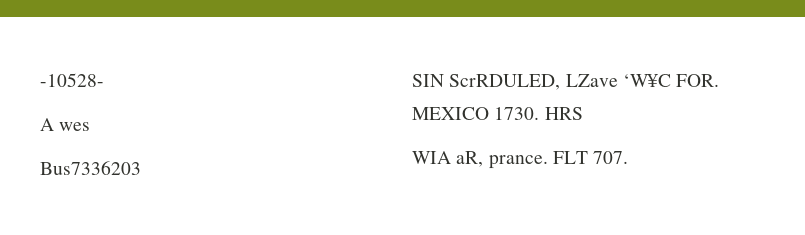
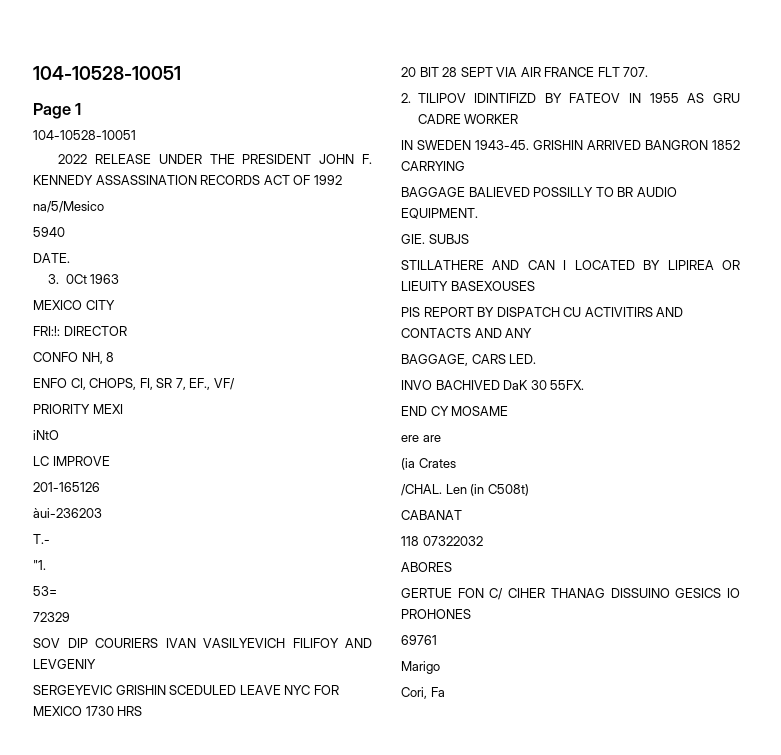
[40,73,104,87] [40,118,91,131] [40,161,141,175] [412,74,720,90] [412,107,583,120] [412,151,629,169] -10528- // A wes // Bus7336203 // SIN ScrRDULED, LZave ‘W¥C FOR. MEXICO 1730. HRS // WIA aR, prance. FLT 707. -> [33,66,181,80] [33,103,82,119] [33,130,136,140] [58,154,372,164] [33,175,342,185] [33,201,104,213] [33,227,65,237] [33,253,70,263] [47,274,120,284] [33,300,115,310] [33,326,127,336] [33,352,115,364] [33,378,235,390] [33,404,123,414] [33,430,59,440] [33,456,110,466] [33,482,100,492] [33,508,102,518] [33,534,50,544] [33,560,46,570] [33,586,57,596] [33,612,70,622] [33,638,372,648] [33,659,96,669] [33,685,339,695] [33,706,143,716] [401,67,649,77] [401,93,740,103] [417,114,519,124] [401,140,740,150] [401,161,465,171] [401,187,677,197] [401,208,478,219] [401,234,469,244] [401,260,740,270] [401,281,535,291] [401,307,684,317] [401,328,533,338] [401,354,537,366] [401,380,585,390] [401,406,509,416] [401,435,441,442] [401,458,456,470] [401,484,529,496] [401,510,462,520] [401,536,483,546] [401,562,452,572] [401,588,740,600] [401,609,471,619] [401,635,437,645] [401,661,440,674] [401,687,445,699] 104-10528-10051 // Page 1 // 104-10528-10051 // 2022 RELEASE UNDER THE PRESIDENT JOHN F. KENNEDY ASSASSINATION RECORDS ACT OF 1992 // na/5/Mesico // 5940 // DATE. // 3. 0Ct 1963 // MEXICO CITY // FRI:!: DIRECTOR // CONFO NH, 8 // ENFO CI, CHOPS, FI, SR 7, EF., VF/ // PRIORITY MEXI // iNtO // LC IMPROVE // 201-165126 // àui-236203 // T.- // "1. // 53= // 72329 // SOV DIP COURIERS IVAN VASILYEVICH FILIFOY AND LEVGENIY // SERGEYEVIC GRISHIN SCEDULED LEAVE NYC FOR MEXICO 1730 HRS // 20 BIT 28 SEPT VIA AIR FRANCE FLT 707. // 2. TILIPOV IDINTIFIZD BY FATEOV IN 1955 AS GRU CADRE WORKER // IN SWEDEN 1943-45. GRISHIN ARRIVED BANGRON 1852 CARRYING // BAGGAGE BALIEVED POSSILLY TO BR AUDIO EQUIPMENT. // GIE. SUBJS // STILLATHERE AND CAN I LOCATED BY LIPIREA OR LIEUITY BASEXOUSES // PIS REPORT BY DISPATCH CU ACTIVITIRS AND CONTACTS AND ANY // BAGGAGE, CARS LED. // INVO BACHIVED DaK 30 55FX. // END CY MOSAME // ere are // (ia Crates // /CHAL. Len (in C508t) // CABANAT // 118 07322032 // ABORES // GERTUE FON C/ CIHER THANAG DISSUINO GESICS IO PROHONES // 69761 // Marigo // Cori, Fa

